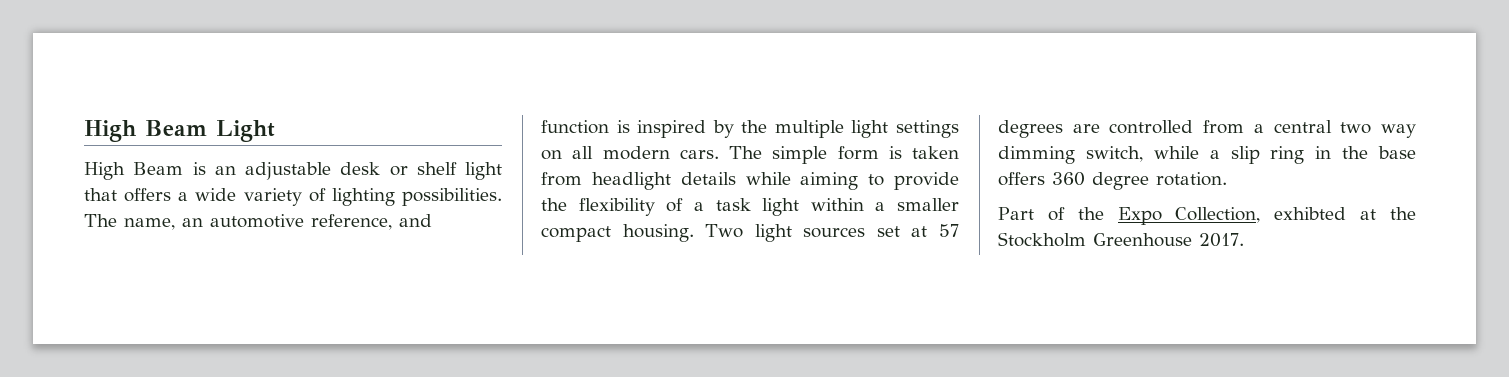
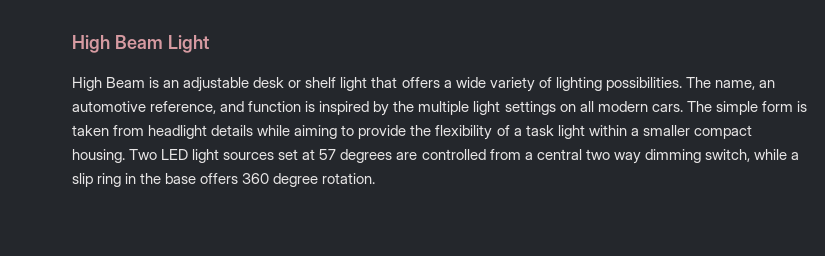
(744, 231) none -> [161,149,189,160] LED
[998,207,1416,225] [998,232,1244,247] // Part of the Expo Collection, exhibted at the Stockholm Greenhouse 2017. -> (376, 178) none

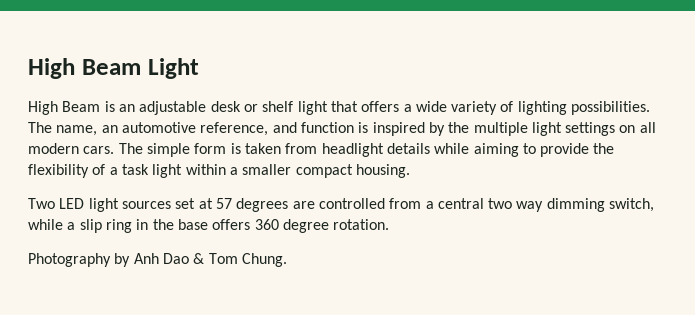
(125, 156) none -> (410, 171) //
(376, 178) none -> [28,253,287,267] // Photography by Anh Dao & Tom Chung.

